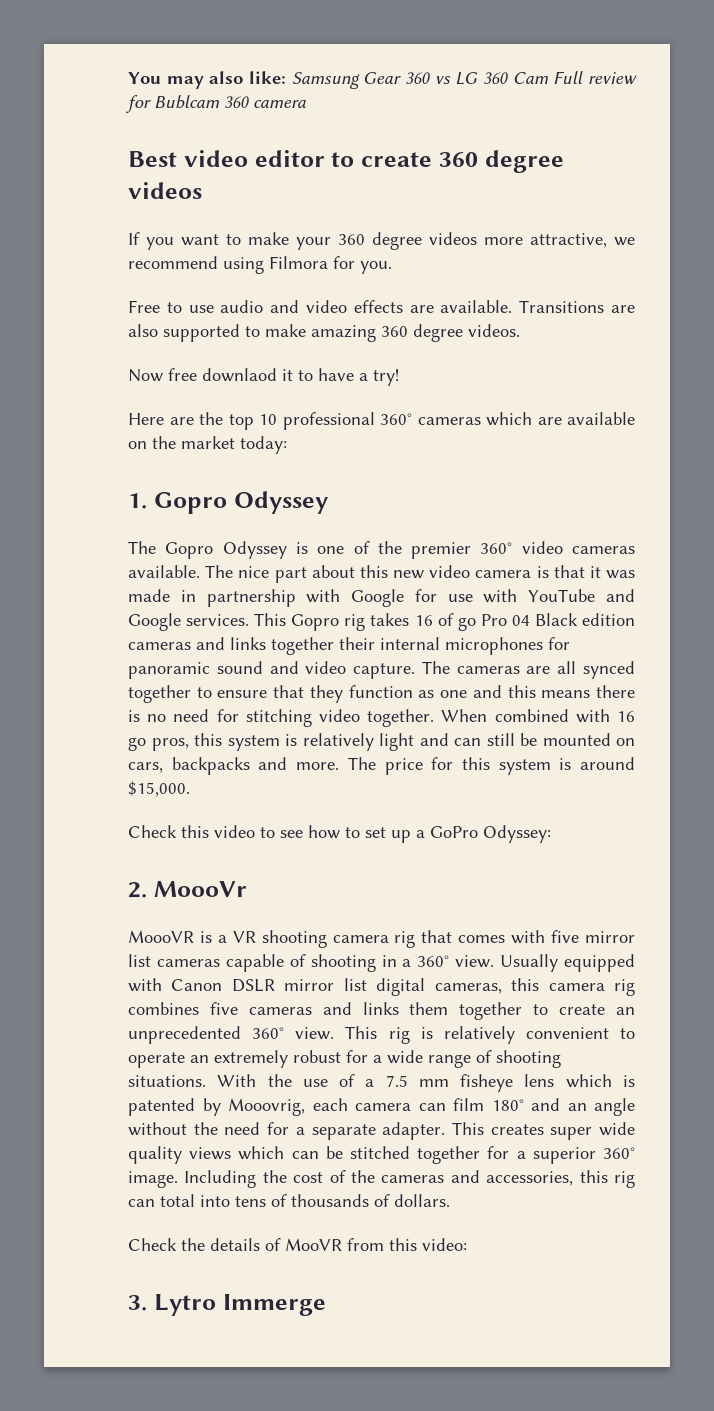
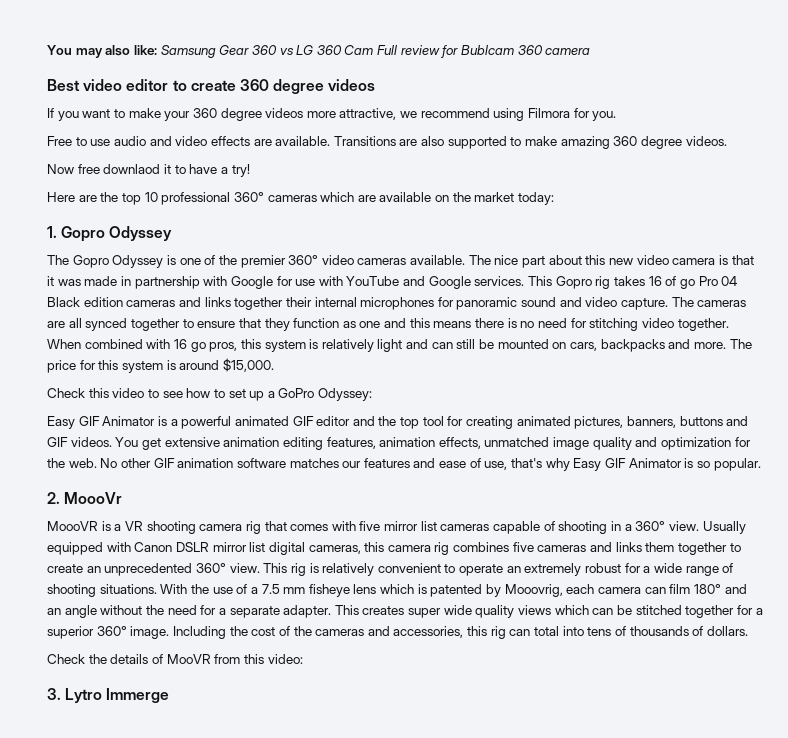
(551, 834) none -> [47,416,749,429] [47,437,751,450] [47,458,761,471] // Easy GIF Animator is a powerful animated GIF editor and the top tool for creating animated pictures, banners, buttons and GIF videos. You get extensive animation editing features, animation effects, unmatched image quality and optimization for the web. No other GIF animation software matches our features and ease of use, that's why Easy GIF Animator is so popular.

